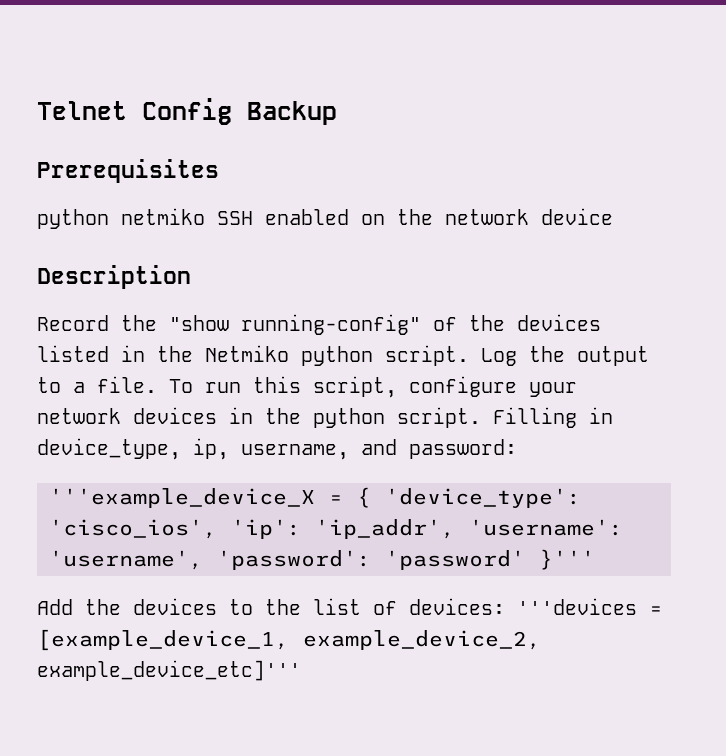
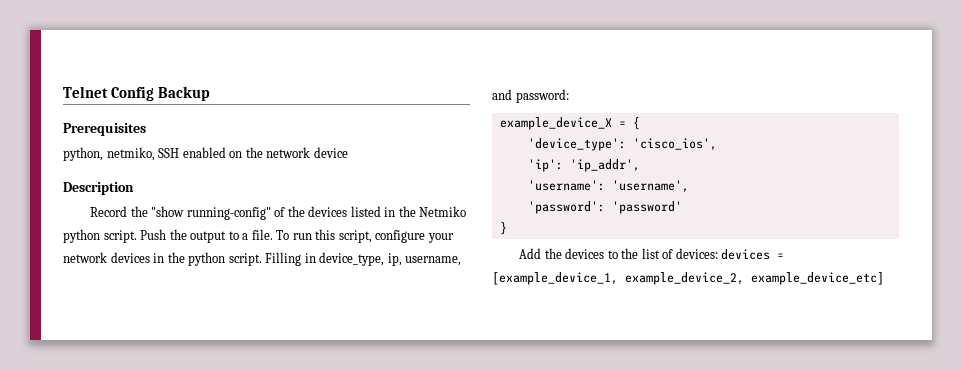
[37,208,205,229] python netmiko -> [63,147,155,161] python, netmiko,
[481,348,517,366] Log -> [140,229,167,240] Push
[49,488,315,508] '''example_device_X -> [499,117,612,130] example_device_X
(371, 497) none -> (640, 123) //
(217, 529) none -> (717, 144) //
(455, 529) none -> (640, 165) //
(203, 560) none -> (689, 186) //
[539,549,595,570] }''' -> [499,221,507,235] // }
[517,598,637,615] '''devices -> [721,249,771,260] devices
[37,660,301,681] example_device_etc]''' -> [751,271,884,285] example_device_etc]

